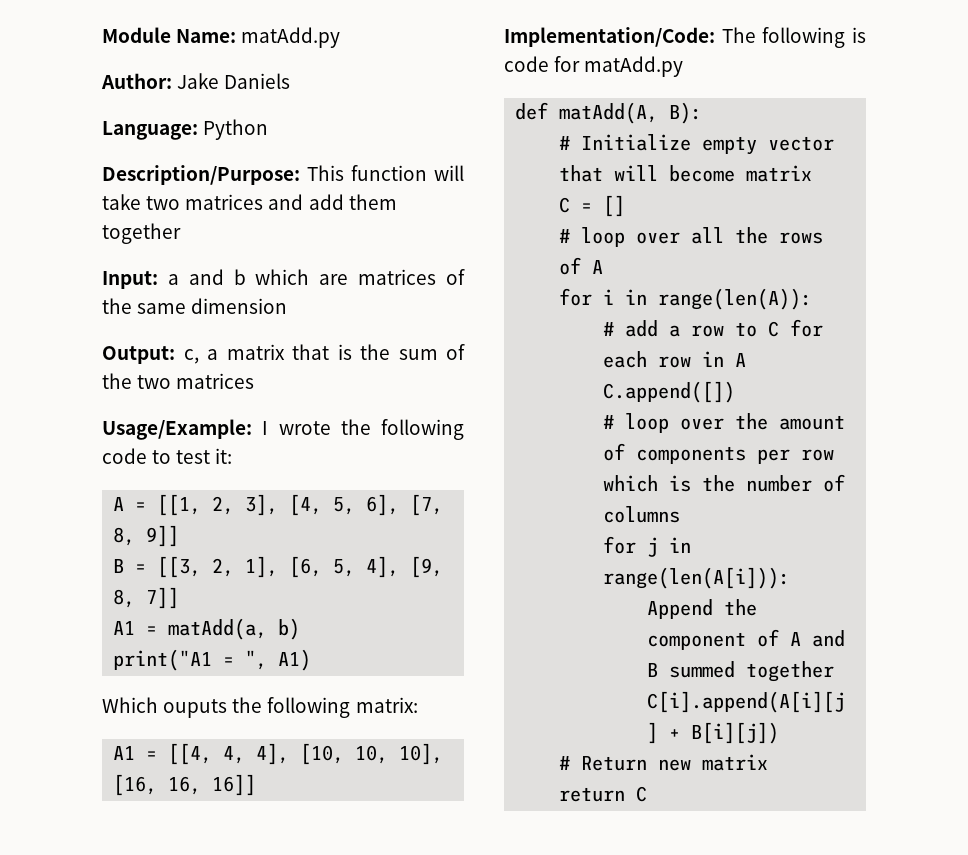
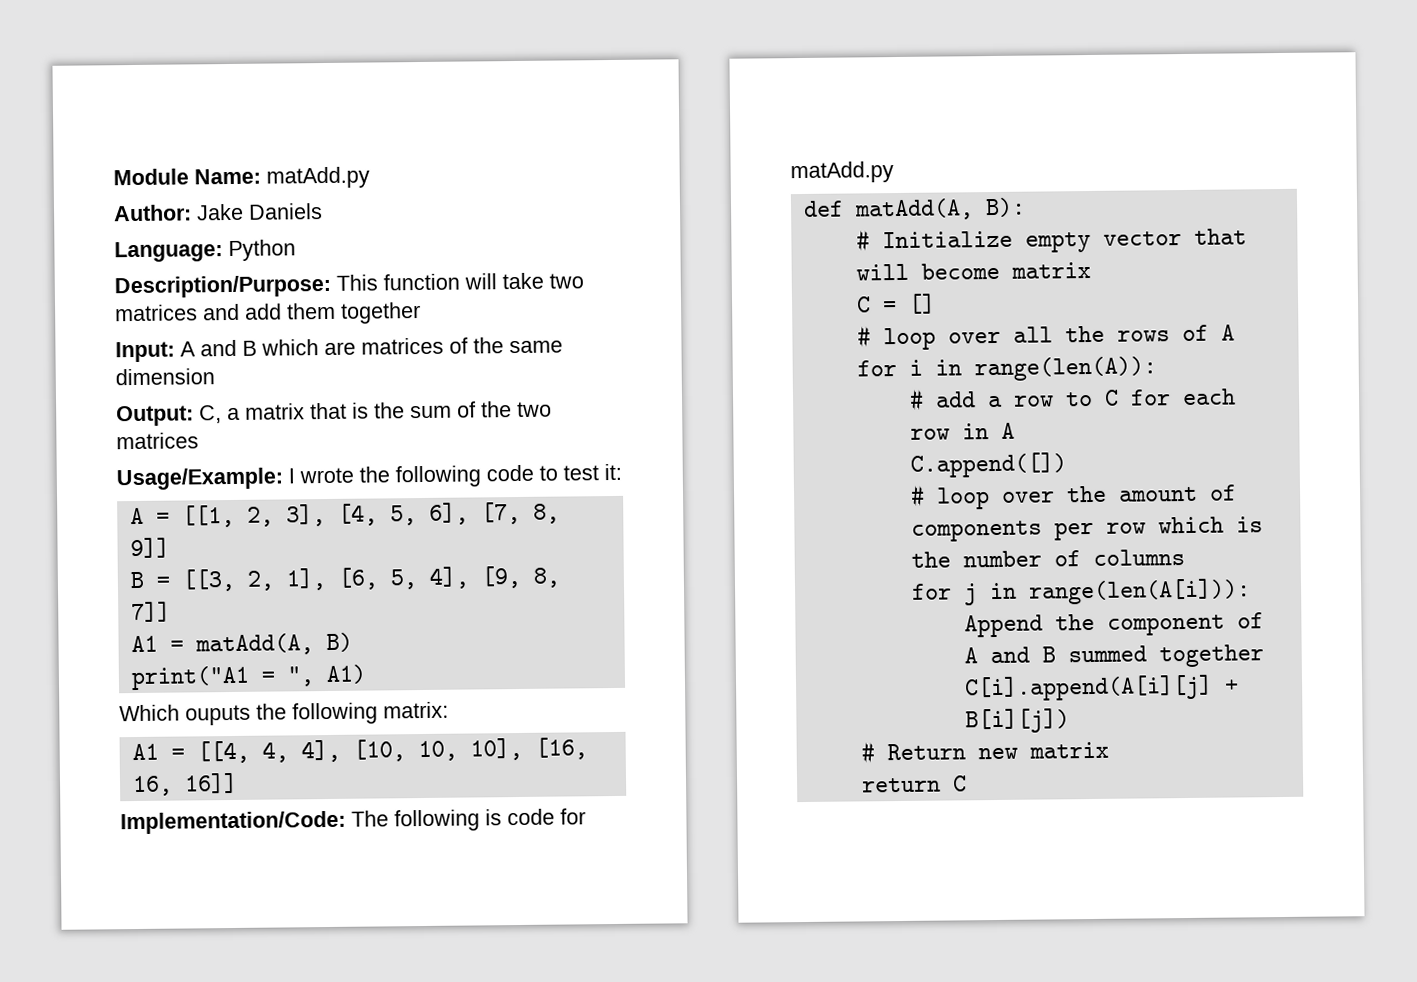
[167,269,246,285] a and b -> [180,339,257,357] A and B
[183,349,199,364] c, -> [199,405,222,424] C,
[168,618,301,640] matAdd(a, b) -> [194,632,353,656] matAdd(A, B)

